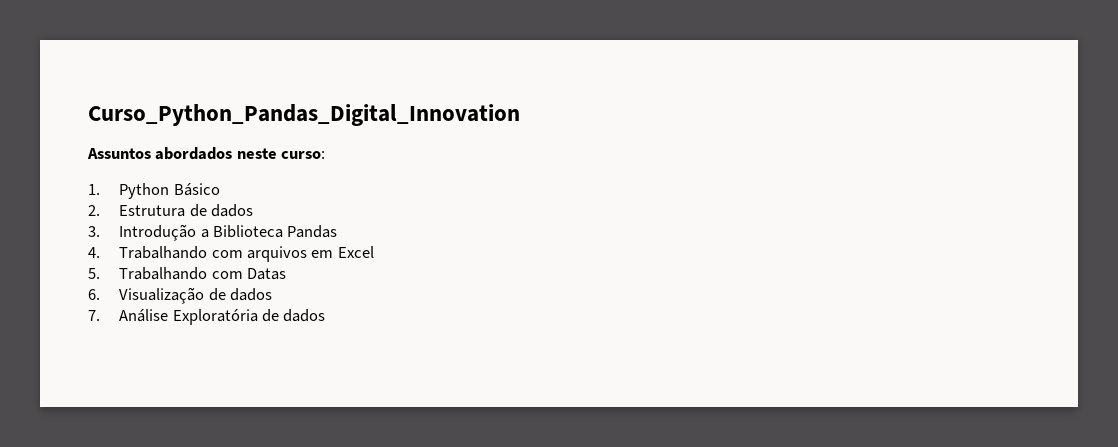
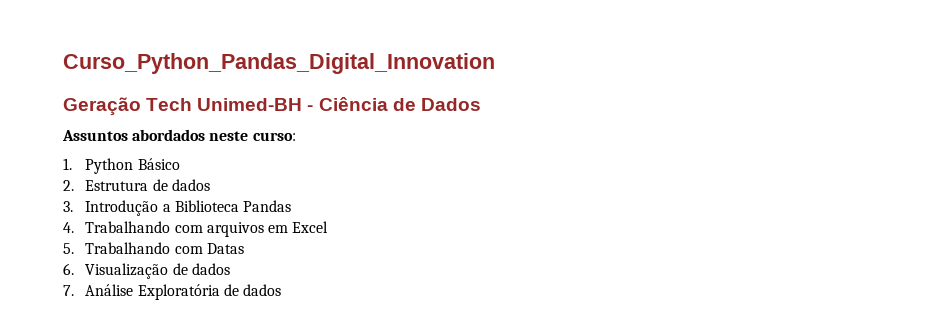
(520, 115) none -> [63,97,481,116] // Geração Tech Unimed-BH - Ciência de Dados

